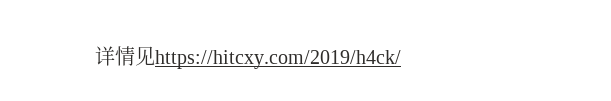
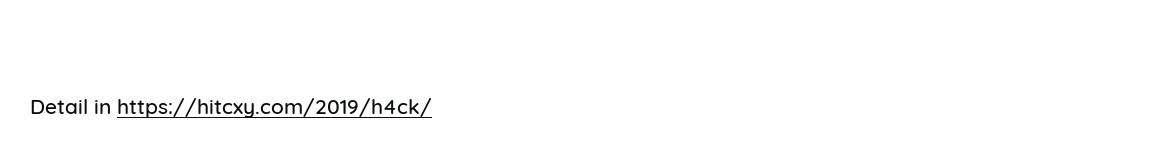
[95,46,155,66] 详情见 -> [30,99,111,114] Detail in

